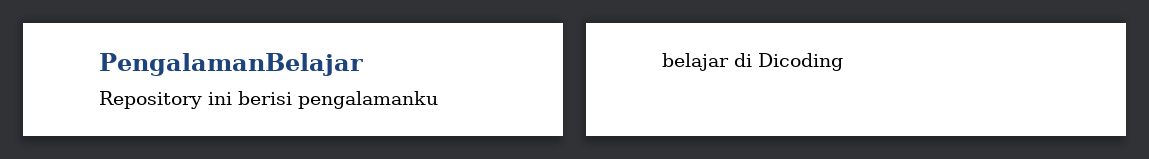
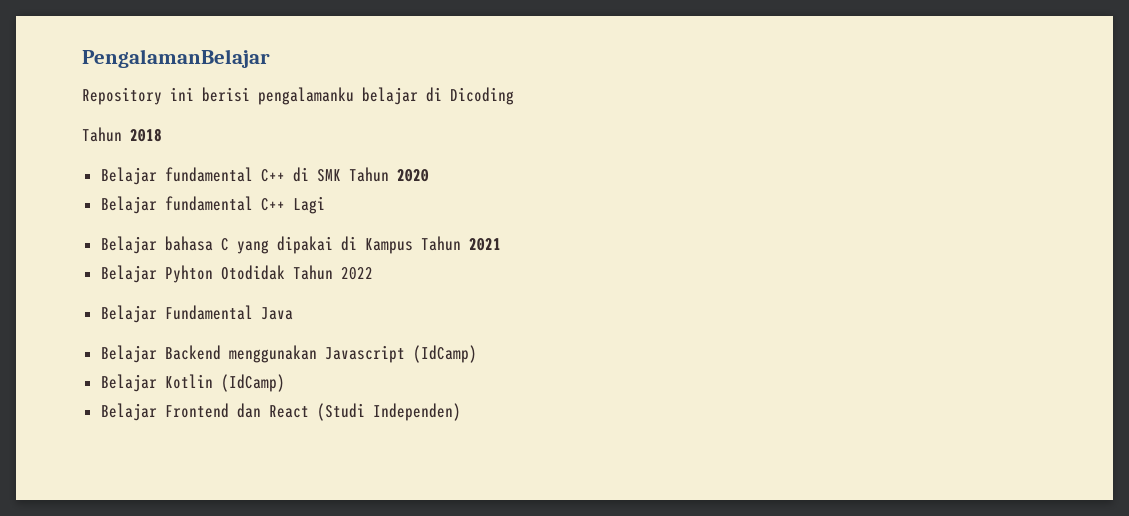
(843, 62) none -> [82,127,162,142] [100,167,429,185] [100,196,325,214] [100,236,501,254] [100,265,373,283] [100,305,293,323] [100,345,477,363] [100,374,285,392] [100,403,461,421] // Tahun 2018 // Belajar fundamental C++ di SMK Tahun 2020 // Belajar fundamental C++ Lagi // Belajar bahasa C yang dipakai di Kampus Tahun 2021 // Belajar Pyhton Otodidak Tahun 2022 // Belajar Fundamental Java // Belajar Backend menggunakan Javascript (IdCamp) // Belajar Kotlin (IdCamp) // Belajar Frontend dan React (Studi Independen)

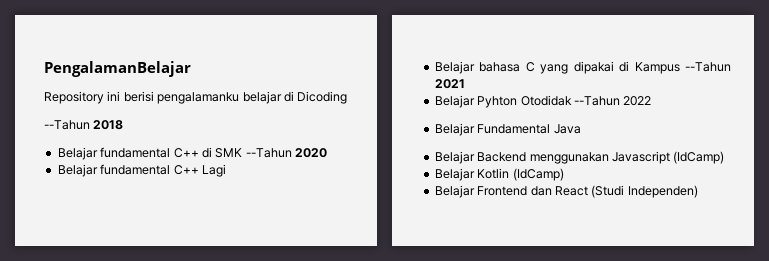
[82,127,122,142] Tahun -> [44,120,90,130] --Tahun
[348,167,389,182] Tahun -> [245,148,292,158] --Tahun
[420,236,461,251] Tahun -> [685,62,731,72] --Tahun
[292,265,333,280] Tahun -> [573,96,620,106] --Tahun

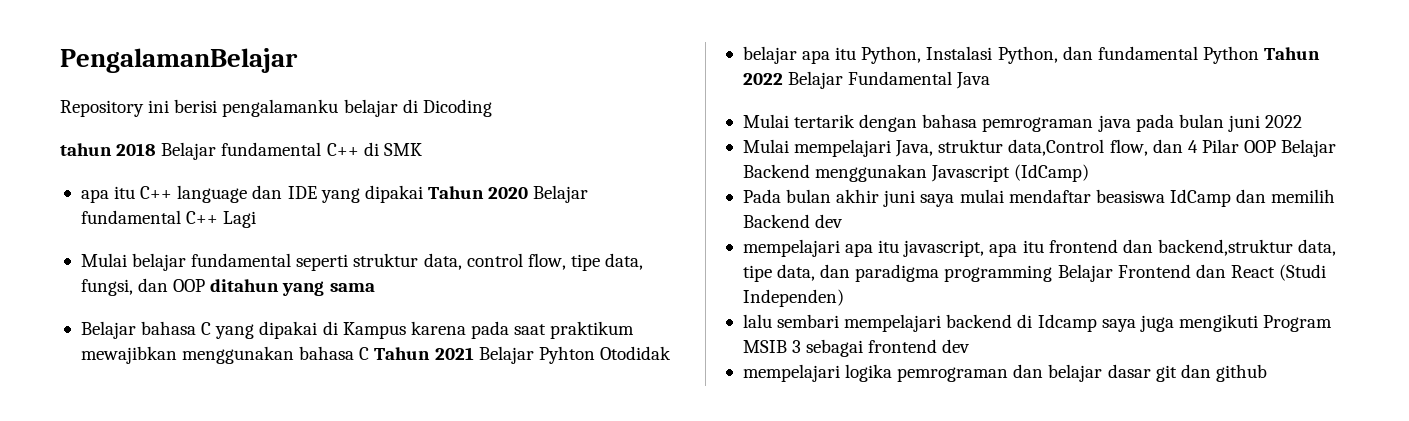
[44,120,90,130] --Tahun -> [60,143,112,156] tahun
(124, 125) // -> (157, 149) none
[245,148,292,158] --Tahun -> [80,185,484,203] // apa itu C++ language dan IDE yang dipakai Tahun
(327, 153) // -> (529, 193) none
(226, 170) none -> [80,253,644,271] [80,278,375,296] // Mulai belajar fundamental seperti struktur data, control flow, tipe data, fungsi, dan OOP ditahun yang sama
[685,62,731,72] --Tahun -> [410,321,635,339] [80,346,431,364] karena pada saat praktikum mewajibkan menggunakan bahasa C Tahun
(465, 84) // -> (474, 353) none
[573,96,652,106] --Tahun 2022 // -> [742,46,1321,64] [742,73,783,85] // belajar apa itu Python, Instalasi Python, dan fundamental Python Tahun 2022
(581, 129) none -> [742,114,1303,132] [742,139,1277,157] Mulai tertarik dengan bahasa pemrograman java pada bulan juni 2022 // Mulai mempelajari Java, struktur data,Control flow, dan 4 Pilar OOP
[434,168,564,181] Belajar Kotlin (IdCamp) // -> [742,189,1336,207] [742,214,844,228] [742,239,1337,257] [742,264,1053,282] Pada bulan akhir juni saya mulai mendaftar beasiswa IdCamp dan memilih Backend dev // mempelajari apa itu javascript, apa itu frontend dan backend,struktur data, tipe data, dan paradigma programming
(698, 191) none -> [742,314,1333,332] [742,339,971,357] [742,364,1267,382] // lalu sembari mempelajari backend di Idcamp saya juga mengikuti Program MSIB 3 sebagai frontend dev // mempelajari logika pemrograman dan belajar dasar git dan github

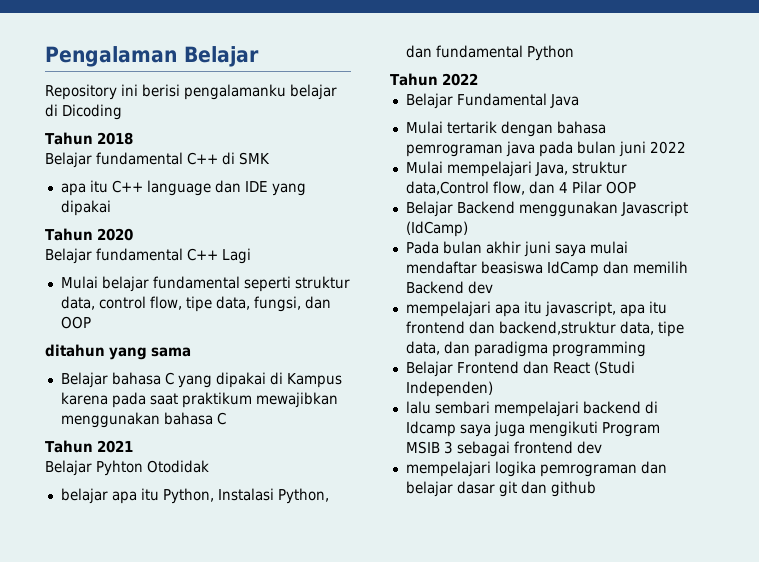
[60,48,298,73] PengalamanBelajar -> [45,46,259,67] Pengalaman Belajar
[60,143,112,156] tahun -> [45,132,93,145] Tahun
(157, 149) none -> (133, 138) //
(423, 194) none -> (111, 208) //
(529, 193) none -> (133, 234) //
(206, 285) none -> (91, 322) //
(370, 353) none -> (226, 418) //
(474, 353) none -> (133, 446) //
(1259, 55) none -> (574, 53) //
(783, 79) none -> (478, 79) //
(1277, 146) none -> (636, 187) //
(1053, 273) none -> (646, 349) //

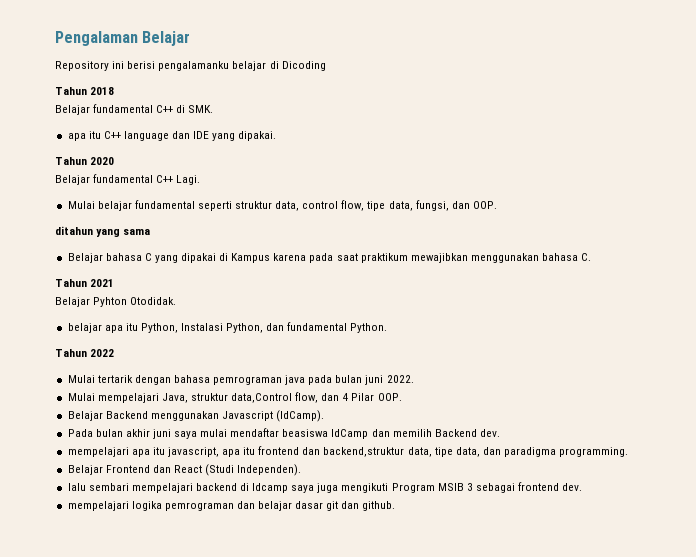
[239,152,270,165] SMK -> [188,105,214,113] SMK.
[60,200,111,216] dipakai -> [238,131,277,141] dipakai.
[222,248,251,264] Lagi -> [176,175,201,185] Lagi.
[60,316,91,329] OOP -> [472,201,497,209] OOP.
[216,412,226,425] C -> [581,253,592,261] C.
[147,460,209,473] Otodidak -> [130,297,177,305] Otodidak.
[526,45,574,61] Python -> [350,323,388,333] Python.
[405,93,579,109] // Belajar Fundamental Java -> (115, 353) none
[649,141,686,154] 2022 -> [386,375,414,383] 2022.
[605,181,636,194] OOP -> [377,393,402,401] OOP.
[405,221,468,237] (IdCamp) -> [276,410,325,422] (IdCamp).
[467,281,493,294] dev -> [479,429,500,437] dev.
[551,341,646,357] programming -> [559,447,629,457] programming.
[405,381,493,397] Independen) -> [237,464,302,476] Independen).
[576,441,602,454] dev -> [562,483,583,491] dev.
[550,481,596,497] github -> [362,501,396,511] github.

